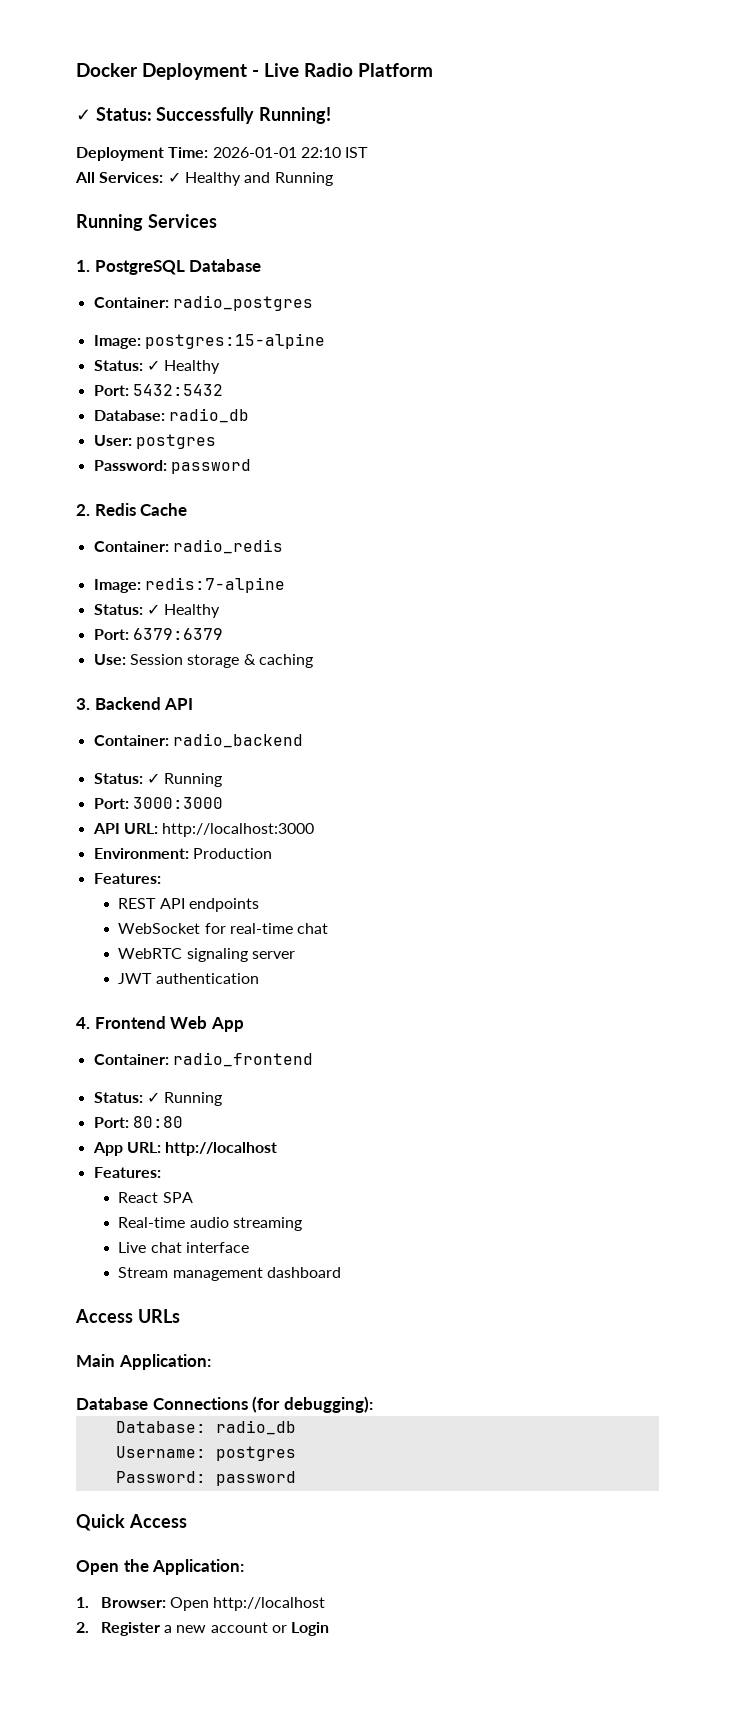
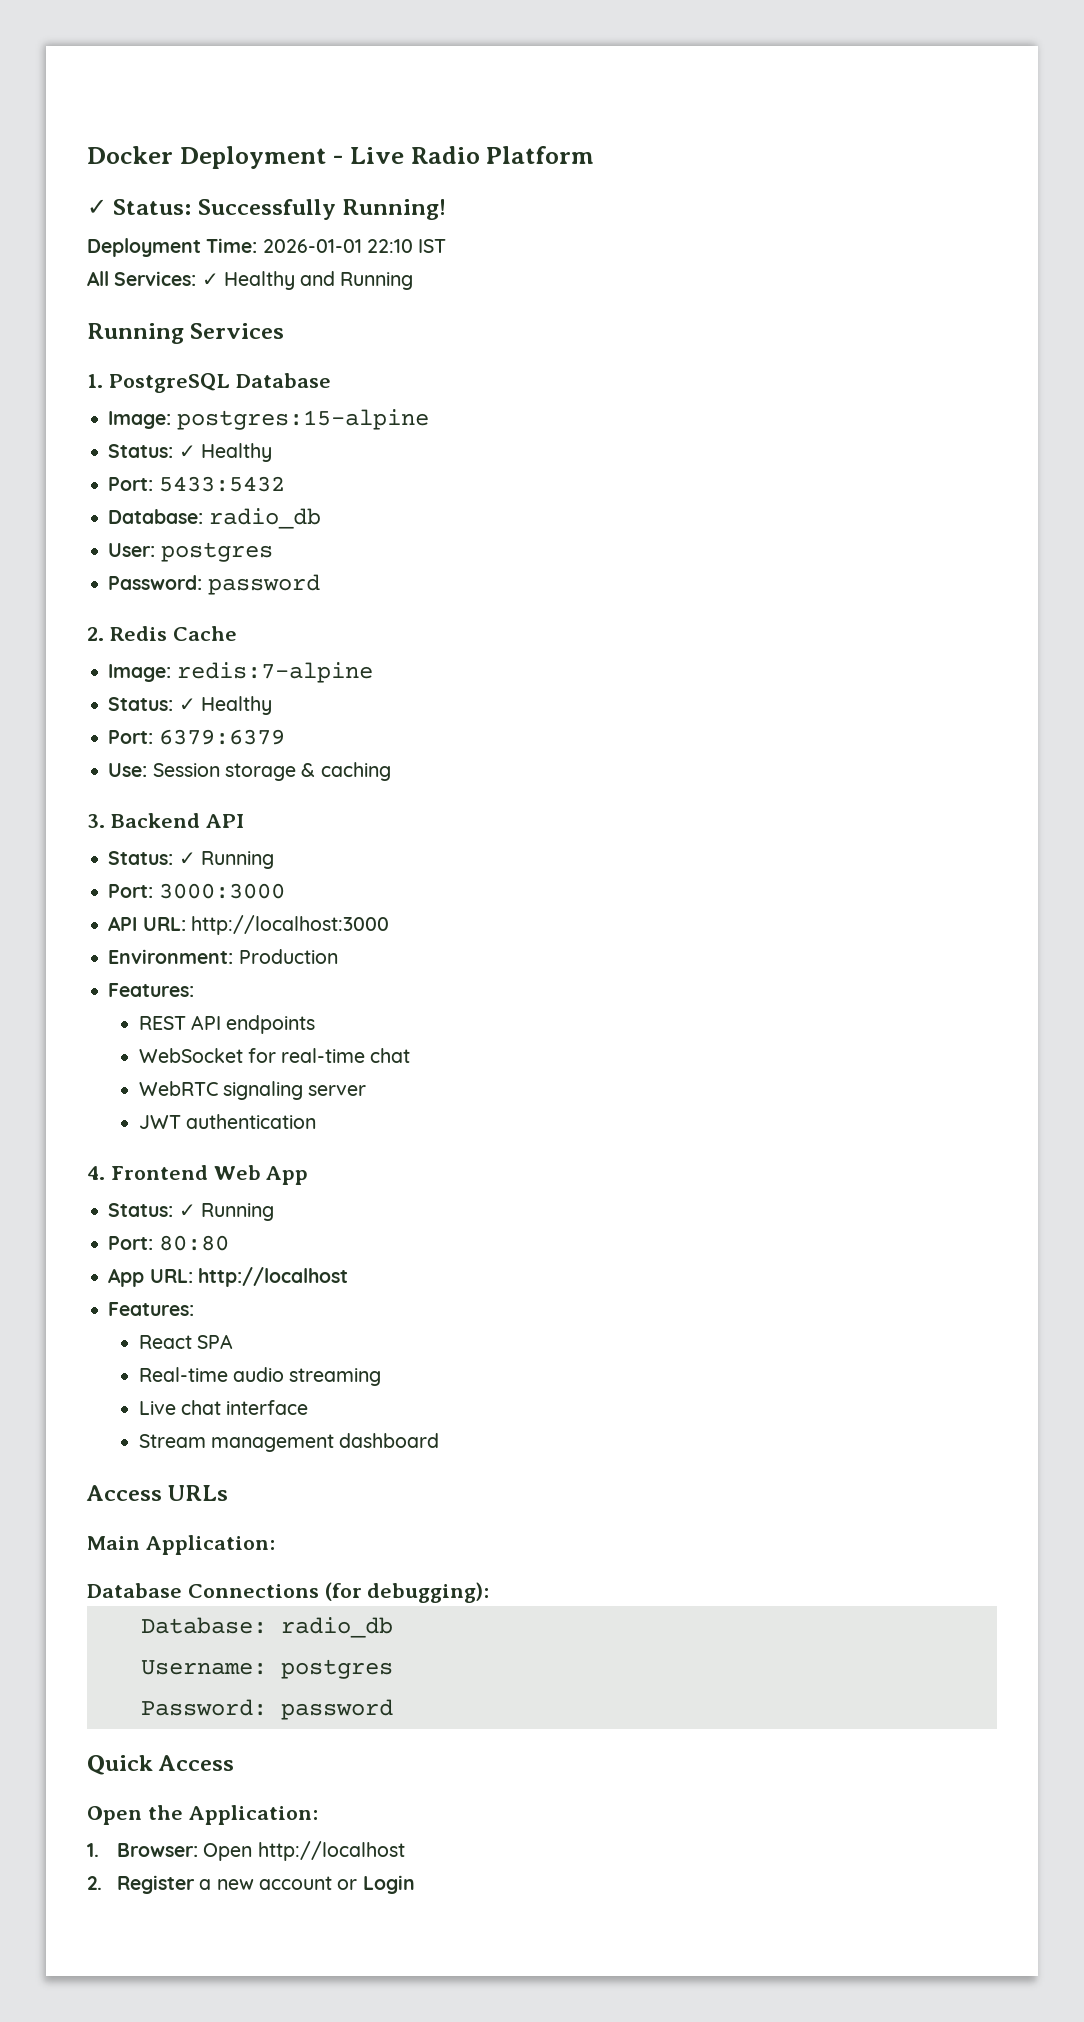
[93,295,313,311] // Container: radio_postgres -> (331, 380) none
[132,384,223,396] 5432:5432 -> [158,476,285,492] 5433:5432
[93,539,283,554] // Container: radio_redis -> (237, 633) none
[93,733,303,748] // Container: radio_backend -> (244, 821) none
[93,1052,313,1067] // Container: radio_frontend -> (309, 1175) none

